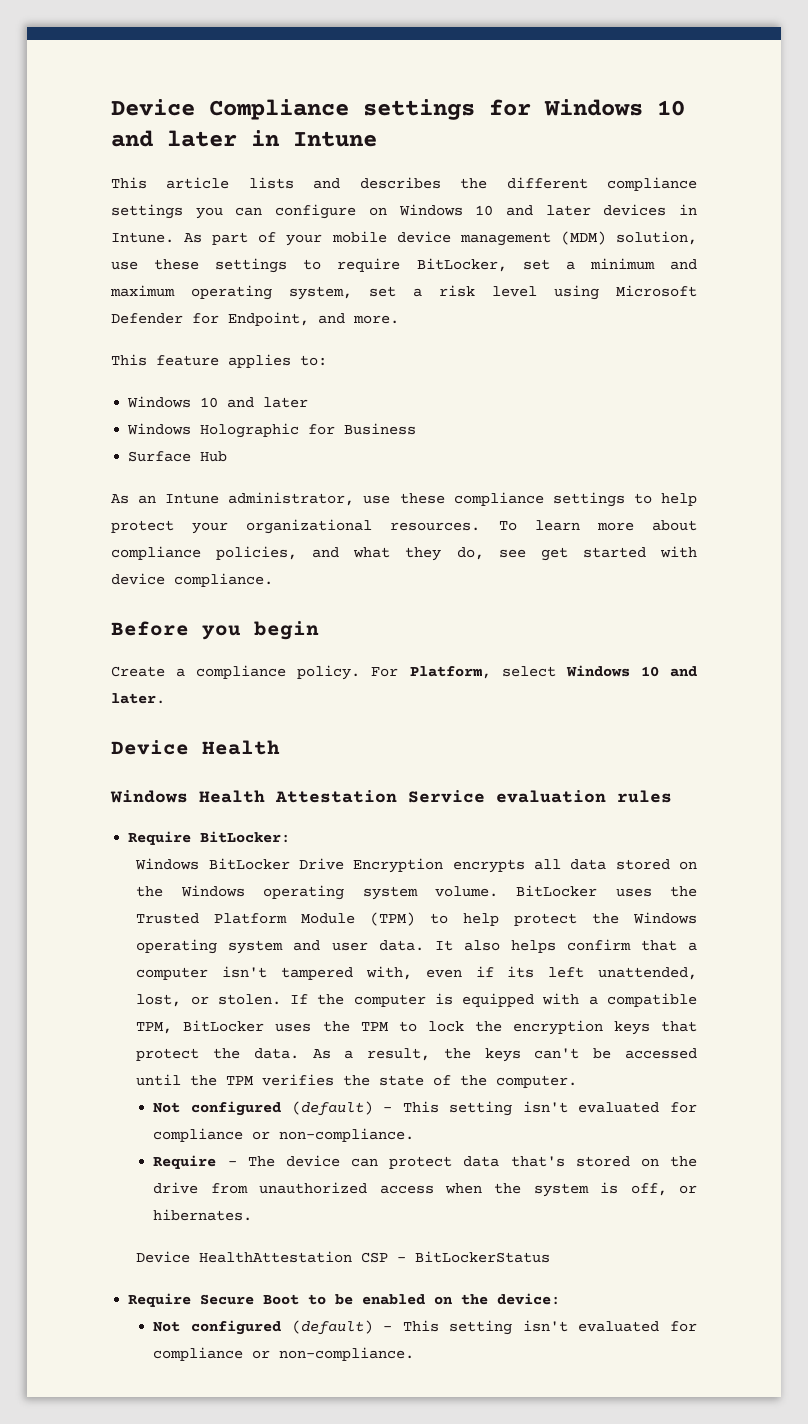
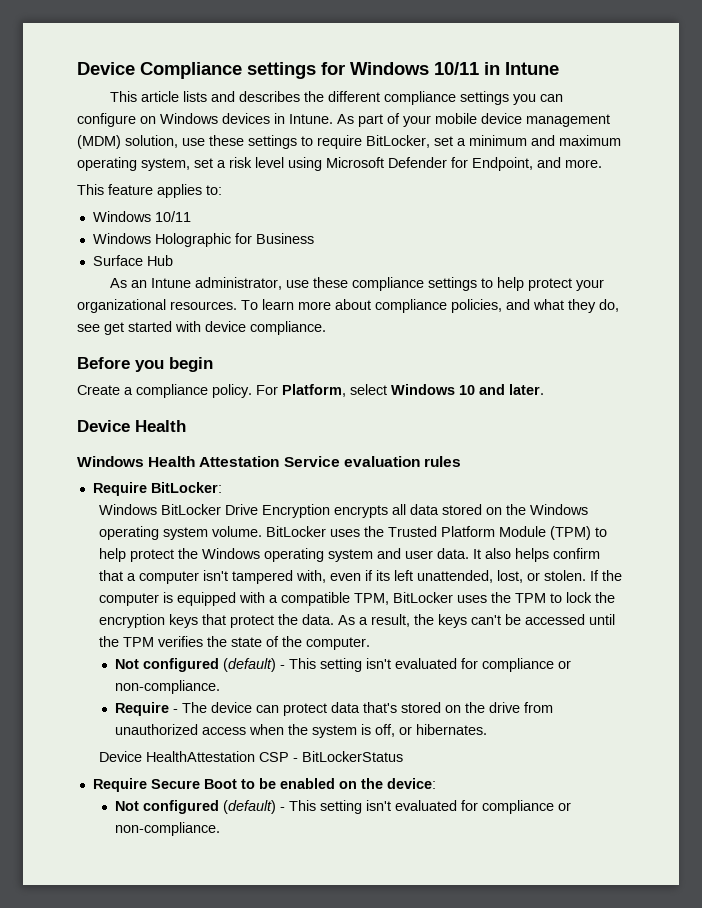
[657,100,685,116] [111,130,237,147] 10 and later -> [434,62,479,75] 10/11
[475,205,591,216] 10 and later -> (218, 118) none
[200,397,309,408] 10 and later -> [154,211,191,222] 10/11

